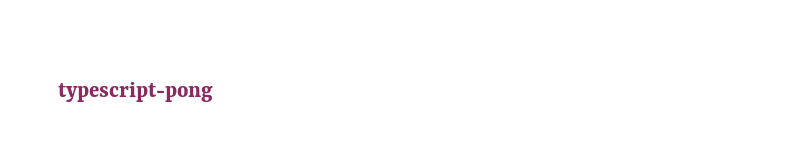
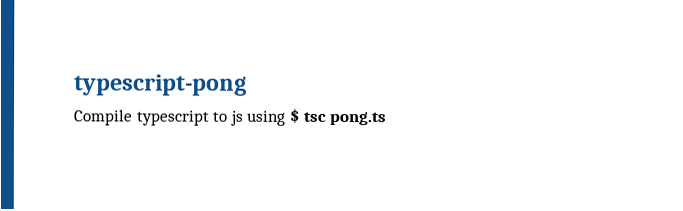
(213, 92) none -> [73,108,387,126] // Compile typescript to js using $ tsc pong.ts

